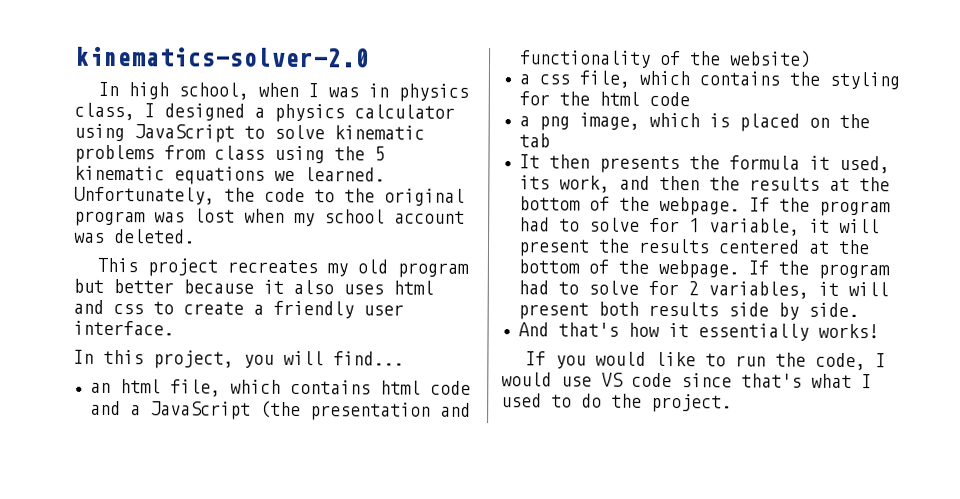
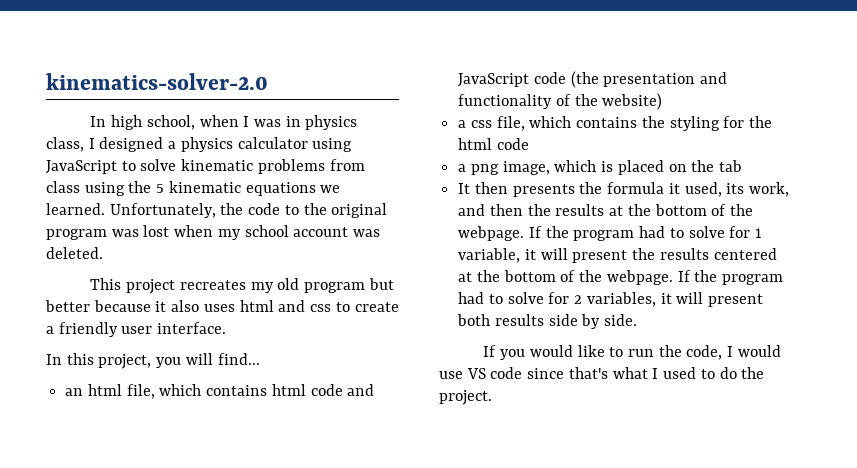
[129,401,251,420] a JavaScript -> [458,72,566,87] JavaScript code
[517,322,879,341] // And that's how it essentially works! -> (638, 320) none

